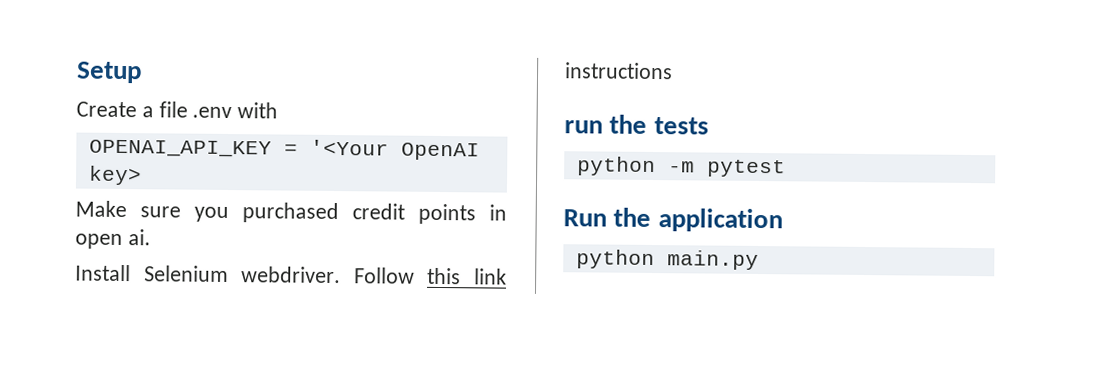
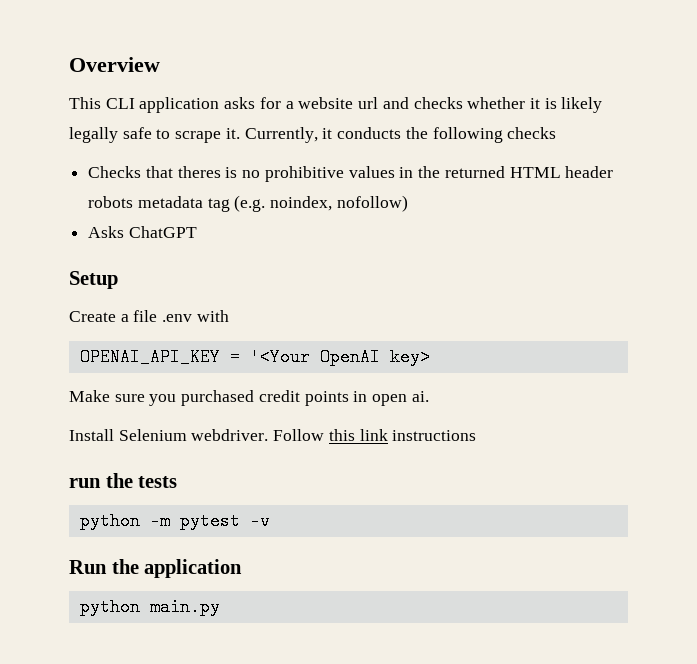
(76, 72) none -> [69,57,160,72] [69,97,603,113] [69,127,557,143] [88,166,614,182] [88,195,408,212] [88,226,197,238] Overview // This CLI application asks for a website url and checks whether it is likely legally safe to scrape it. Currently, it conducts the following checks // Checks that theres is no prohibitive values in the returned HTML header robots metadata tag (e.g. noindex, nofollow) // Asks ChatGPT //
(786, 168) none -> [249,512,270,530] -v

